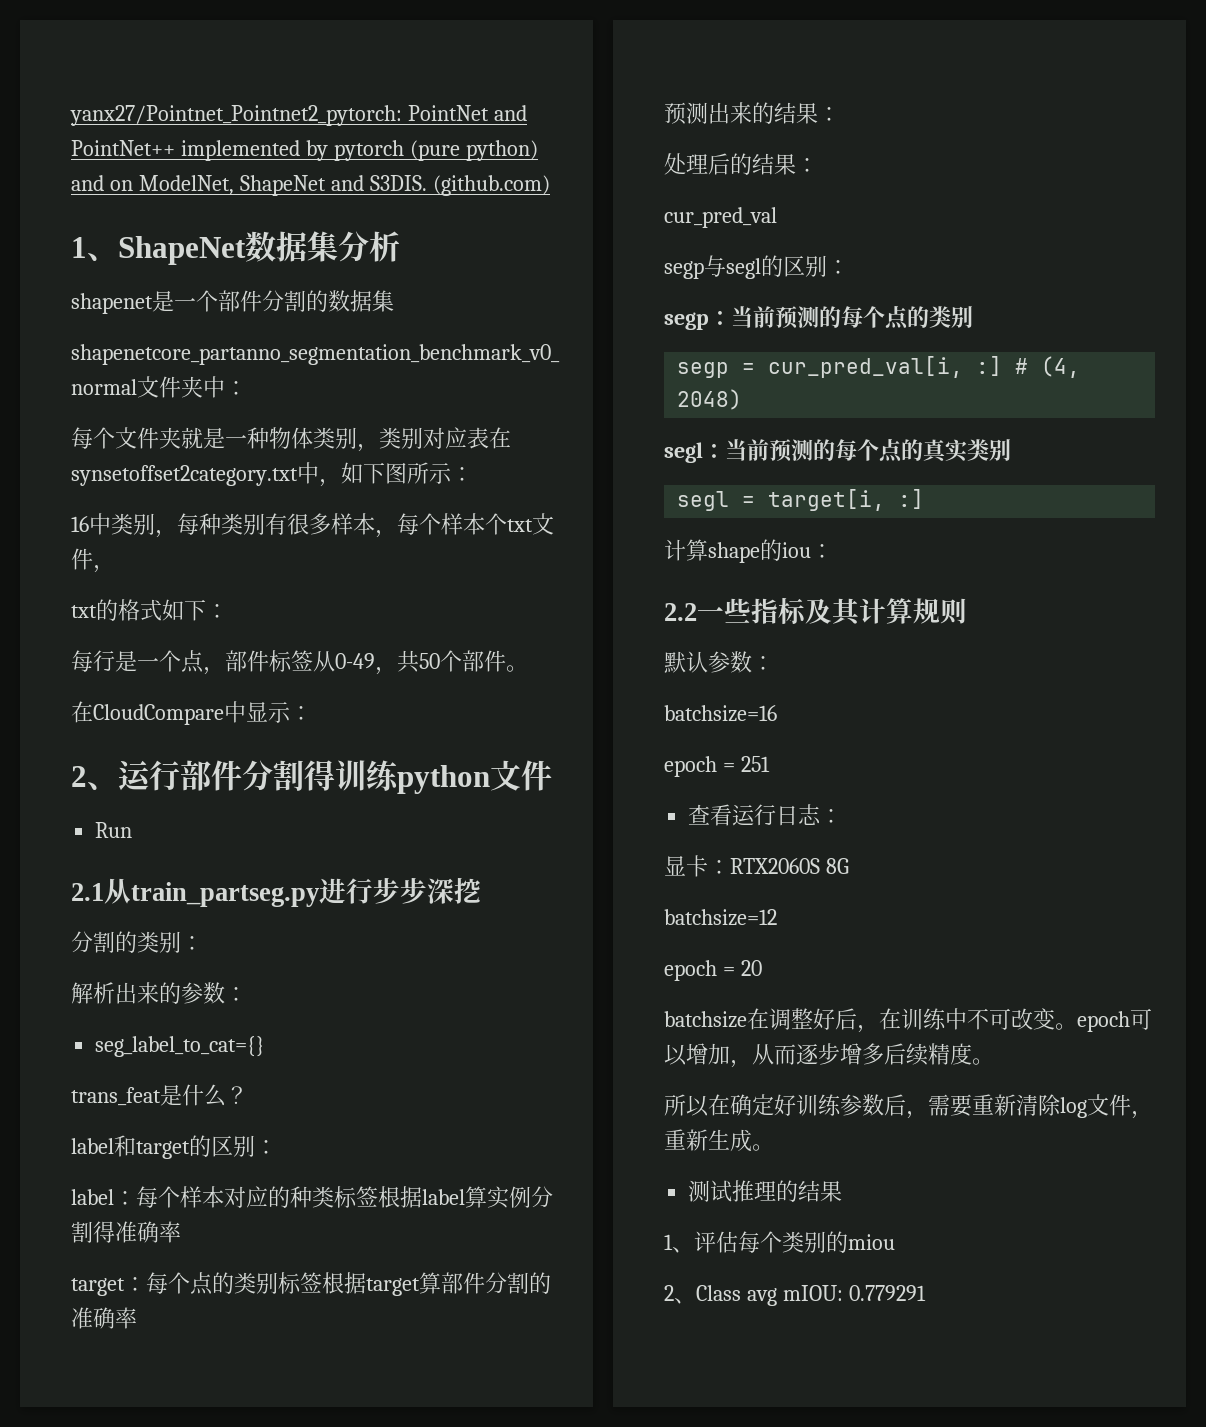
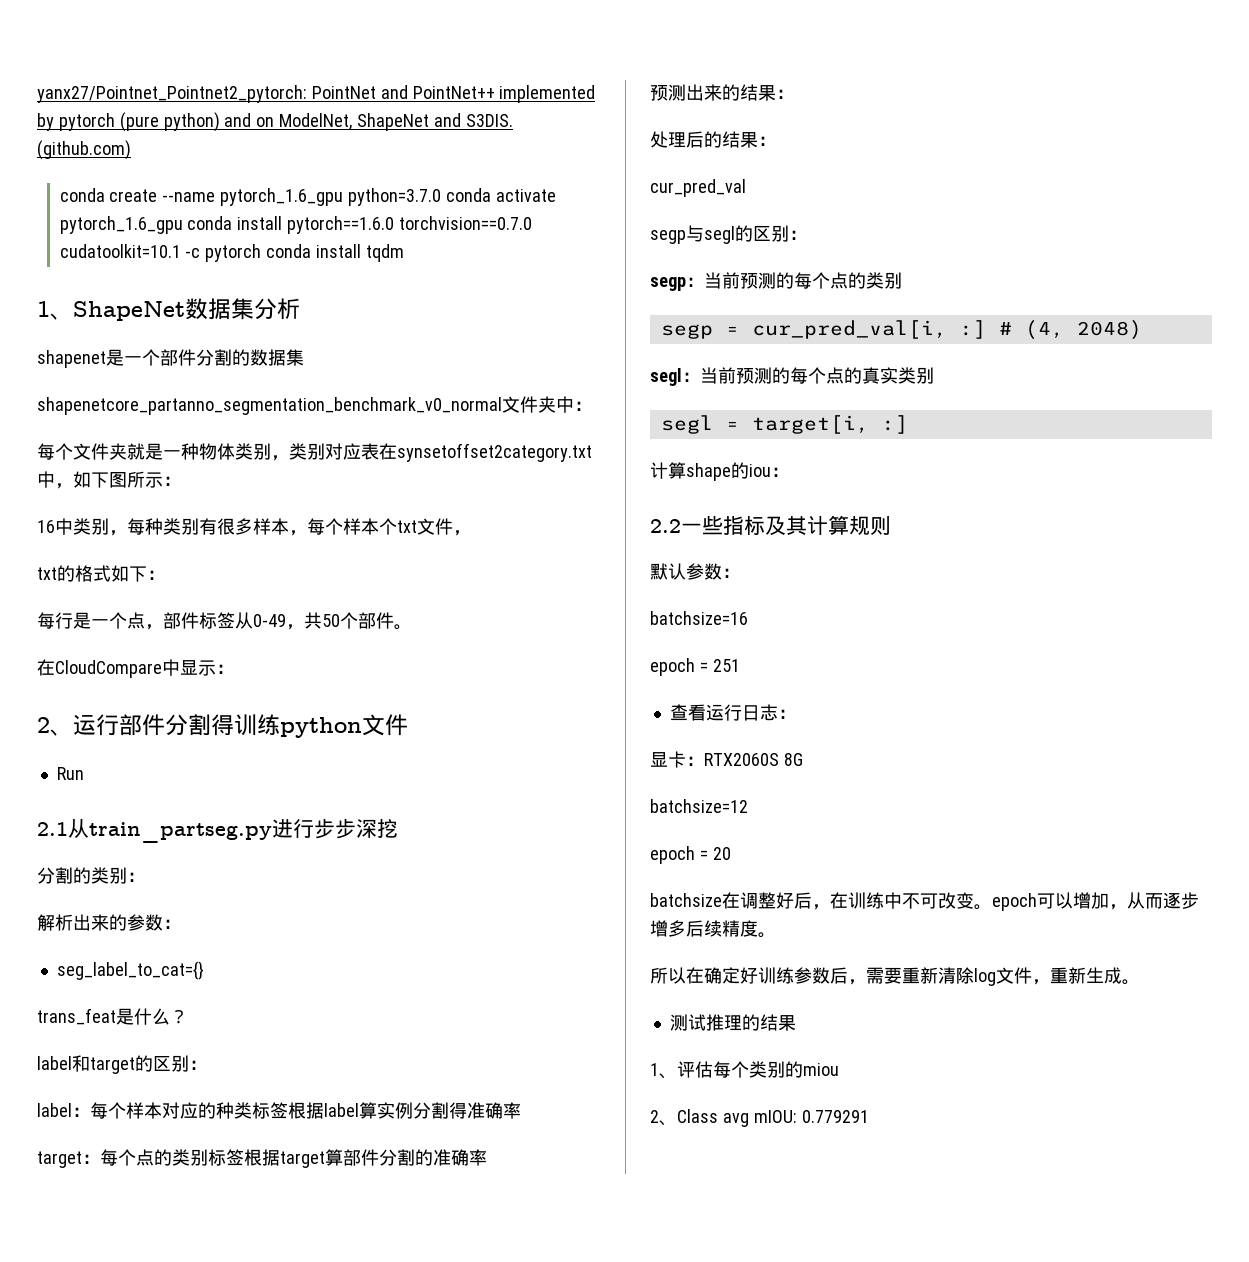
(550, 185) none -> [59,188,556,206] [59,216,533,234] [59,244,404,262] // conda create --name pytorch_1.6_gpu python=3.7.0 conda activate pytorch_1.6_gpu conda install pytorch==1.6.0 torchvision==0.7.0 cudatoolkit=10.1 -c pytorch conda install tqdm

